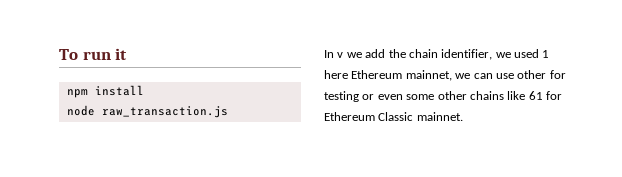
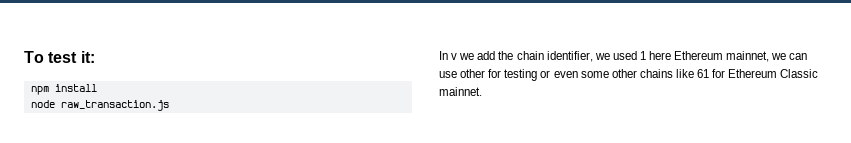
[82,48,128,60] run it -> [48,51,95,63] test it:

